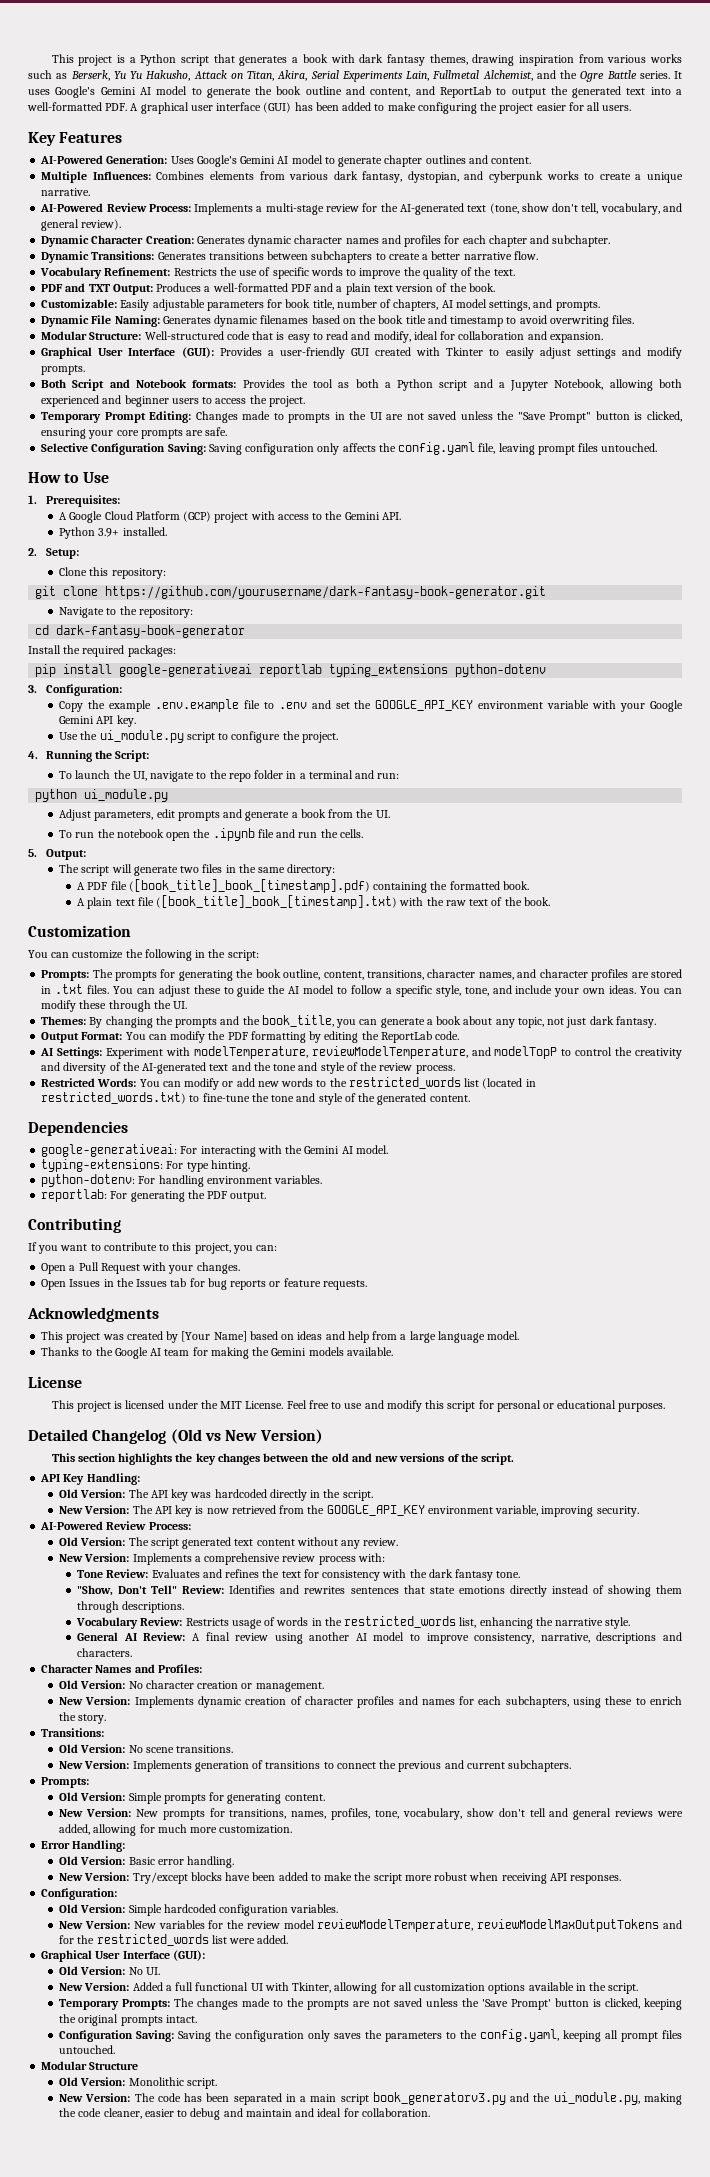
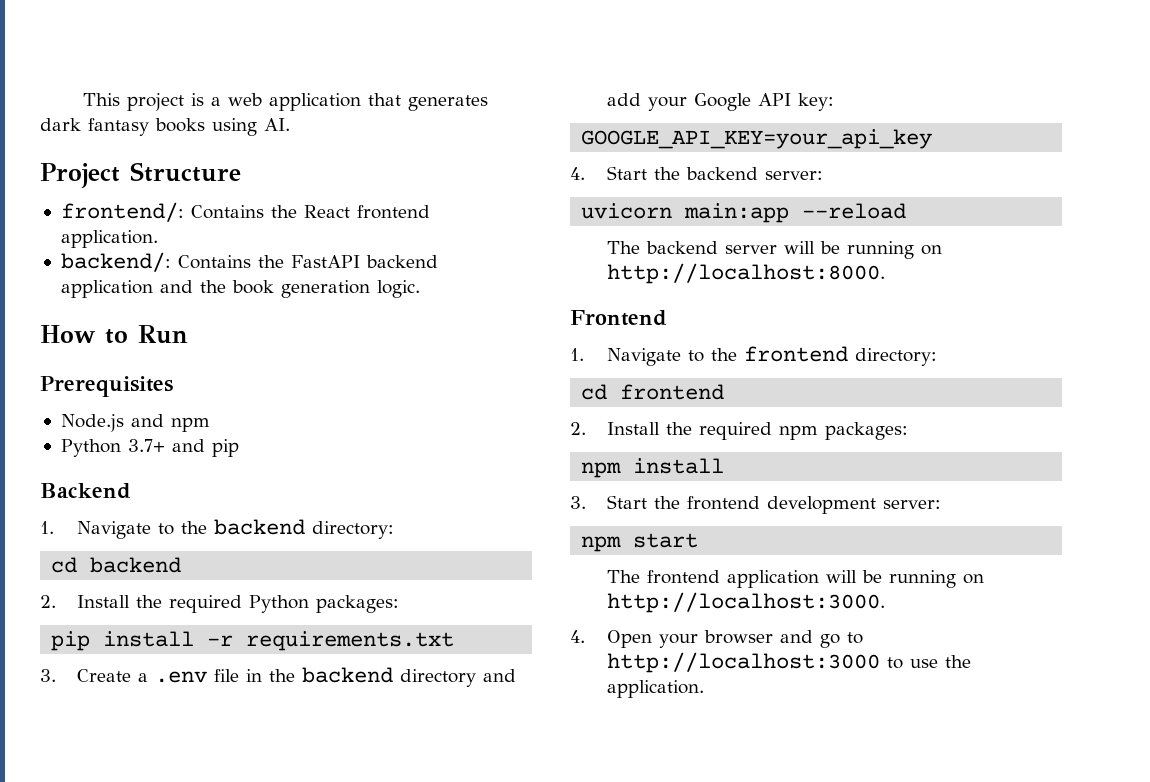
[140,54,682,66] [28,70,682,82] [28,86,682,98] [27,102,632,114] [28,132,123,146] [40,155,532,167] [41,171,684,183] [41,188,91,196] [40,203,682,215] [41,219,122,231] [41,235,611,247] [41,251,538,263] [40,267,515,279] [41,283,495,295] [41,299,600,311] [41,315,635,327] [41,331,603,343] [41,347,682,359] [41,365,86,375] [41,379,682,391] [41,395,305,407] [41,411,682,423] [41,427,228,439] [41,442,658,455] [28,472,109,483] [28,495,120,507] [59,511,401,523] [59,527,167,539] [28,548,79,559] [59,567,166,579] [35,586,547,599] [59,606,193,618] [35,625,246,638] [28,645,125,657] Python script that generates a book with dark fantasy themes, drawing inspiration from various works such as Berserk, Yu Yu Hakusho, Attack on Titan, Akira, Serial Experiments Lain, Fullmetal Alchemist, and the Ogre Battle series. It uses Google's Gemini AI model to generate the book outline and content, and ReportLab to output the generated text into a well-formatted PDF. A graphical user interface (GUI) has been added to make configuring the project easier for all users. // Key Features // AI-Powered Generation: Uses Google's Gemini AI model to generate chapter outlines and content. // Multiple Influences: Combines elements from various dark fantasy, dystopian, and cyberpunk works to create a unique narrative. // AI-Powered Review Process: Implements a multi-stage review for the AI-generated text (tone, show don't tell, vocabulary, and general review). // Dynamic Character Creation: Generates dynamic character names and profiles for each chapter and subchapter. // Dynamic Transitions: Generates transitions between subchapters to create a better narrative flow. // Vocabulary Refinement: Restricts the use of specific words to improve the quality of the text. // PDF and TXT Output: Produces a well-formatted PDF and a plain text version of the book. // Customizable: Easily adjustable parameters for book title, number of chapters, AI model settings, and prompts. // Dynamic File Naming: Generates dynamic filenames based on the book title and timestamp to avoid overwriting files. // Modular Structure: Well-structured code that is easy to read and modify, ideal for collaboration and expansion. // Graphical User Interface (GUI): Provides a user-friendly GUI created with Tkinter to easily adjust settings and modify prompts. // Both Script and Notebook formats: Provides the tool as both a Python script and a Jupyter Notebook, allowing both experienced and beginner users to access the project. // Temporary Prompt Editing: Changes made to prompts in the UI are not saved unless the "Save Prompt" button is clicked, ensuring your core prompts are safe. // Selective Configuration Saving: Saving configuration only affects the config.yaml file, leaving prompt files untouched. // How to Use // 1. Prerequisites: // A Google Cloud Platform (GCP) project with access to the Gemini API. // Python 3.9+ installed. // 2. Setup: // Clone this repository: // git clone https://github.com/yourusername/dark-fantasy-book-generator.git // Navigate to the repository: // cd dark-fantasy-book-generator // Install the required -> [228,93,489,111] [40,118,290,136] [40,162,241,188] [60,202,430,222] [60,230,158,248] [60,252,438,272] [60,280,420,298] [40,325,188,344] [40,376,173,397] [60,414,210,432] [60,439,239,457] [40,483,131,499] [40,519,395,539] [51,557,182,573] [40,595,310,613] web application that generates dark fantasy books using AI. // Project Structure // frontend/: Contains the React frontend application. // backend/: Contains the FastAPI backend application and the book generation logic. // How to Run // Prerequisites // Node.js and npm // Python 3.7+ and pip // Backend // 1. Navigate to the backend directory: // cd backend // 2. Install the required Python
[119,664,547,677] [28,684,122,696] [59,699,683,712] [59,715,136,727] [59,730,338,743] [28,750,150,762] [59,770,400,782] [35,789,169,802] [59,809,390,821] [59,828,363,841] [28,849,86,860] [59,864,336,876] [77,879,529,893] [77,895,550,909] [28,925,131,937] [28,949,259,961] [41,969,682,981] [41,984,683,997] [41,1000,188,1012] [41,1015,656,1028] [41,1031,460,1043] [40,1046,682,1059] [41,1062,455,1074] [41,1077,536,1090] [41,1092,470,1105] [28,1121,128,1136] [41,1144,388,1157] [41,1159,250,1172] [41,1174,323,1187] [41,1189,267,1202] [28,1218,121,1233] [28,1242,278,1254] [41,1262,240,1274] [41,1278,367,1290] [27,1307,159,1322] [41,1331,520,1343] [41,1347,393,1359] [28,1376,82,1388] [51,1400,666,1412] [28,1429,323,1444] [51,1453,515,1465] [40,1473,140,1485] [59,1489,373,1501] [59,1505,639,1517] [40,1521,191,1530] [59,1537,399,1549] [59,1553,385,1565] [77,1569,521,1581] [77,1585,682,1597] [77,1601,185,1613] [76,1616,631,1629] [77,1632,682,1644] [77,1648,133,1657] [41,1664,202,1673] [59,1680,324,1692] [59,1696,682,1708] [59,1712,107,1724] [41,1728,105,1737] [59,1744,234,1753] [59,1760,572,1772] [41,1777,90,1788] [59,1792,325,1804] [59,1808,683,1820] [59,1824,293,1836] [41,1840,126,1852] [59,1856,235,1868] [59,1872,622,1884] [41,1888,118,1900] [59,1904,339,1916] [59,1919,682,1932] [59,1934,289,1946] [41,1950,205,1962] [59,1966,160,1975] [59,1982,639,1994] [59,1998,683,2010] [59,2014,197,2026] [59,2029,683,2042] [59,2045,116,2054] [41,2061,139,2070] [59,2077,217,2089] [59,2092,682,2105] [59,2108,430,2120] google-generativeai reportlab typing_extensions python-dotenv // 3. Configuration: // Copy the example .env.example file to .env and set the GOOGLE_API_KEY environment variable with your Google Gemini API key. // Use the ui_module.py script to configure the project. // 4. Running the Script: // To launch the UI, navigate to the repo folder in a terminal and run: // python ui_module.py // Adjust parameters, edit prompts and generate a book from the UI. // To run the notebook open the .ipynb file and run the cells. // 5. Output: // The script will generate two files in the same directory: // A PDF file ([book_title]_book_[timestamp].pdf) containing the formatted book. // A plain text file ([book_title]_book_[timestamp].txt) with the raw text of the book. // Customization // You can customize the following in the script: // Prompts: The prompts for generating the book outline, content, transitions, character names, and character profiles are stored in .txt files. You can adjust these to guide the AI model to follow a specific style, tone, and include your own ideas. You can modify these through the UI. // Themes: By changing the prompts and the book_title, you can generate a book about any topic, not just dark fantasy. // Output Format: You can modify the PDF formatting by editing the ReportLab code. // AI Settings: Experiment with modelTemperature, reviewModelTemperature, and modelTopP to control the creativity and diversity of the AI-generated text and the tone and style of the review process. // Restricted Words: You can modify or add new words to the restricted_words list (located in restricted_words.txt) to fine-tune the tone and style of the generated content. // Dependencies // google-generativeai: For interacting with the Gemini AI model. // typing-extensions: For type hinting. // python-dotenv: For handling environment variables. // reportlab: For generating the PDF output. // Contributing // If you want to contribute to this project, you can: // Open a Pull Request with your changes. // Open Issues in the Issues tab for bug reports or feature requests. // Acknowledgments // This project was created by [Your Name] based on ideas and help from a large language model. // Thanks to the Google AI team for making the Gemini models available. // License // This project is licensed under the MIT License. Feel free to use and modify this script for personal or educational purposes. // Detailed Changelog (Old vs New Version) // This section highlights the key changes between the old and new versions of the script. // API Key Handling: // Old Version: The API key was hardcoded directly in the script. // New Version: The API key is now retrieved from the GOOGLE_API_KEY environment variable, improving security. // AI-Powered Review Process: // Old Version: The script generated text content without any review. // New Version: Implements a comprehensive review process with: // Tone Review: Evaluates and refines the text for consistency with the dark fantasy tone. // "Show, Don't Tell" Review: Identifies and rewrites sentences that state emotions directly instead of showing them through descriptions. // Vocabulary Review: Restricts usage of words in the restricted_words list, enhancing the narrative style. // General AI Review: A final review using another AI model to improve consistency, narrative, descriptions and characters. // Character Names and Profiles: // Old Version: No character creation or management. // New Version: Implements dynamic creation of character profiles and names for each subchapters, using these to enrich the story. // Transitions: // Old Version: No scene transitions. // New Version: Implements generation of transitions to connect the previous and current subchapters. // Prompts: // Old Version: Simple prompts for generating content. // New Version: New prompts for transitions, names, profiles, tone, vocabulary, show don't tell and general reviews were added, allowing for much more customization. // Error Handling: // Old Version: Basic error handling. // New Version: Try/except blocks have been added to make the script more robust when receiving API responses. // Configuration: // Old Version: Simple hardcoded configuration variables. // New Version: New variables for the review model reviewModelTemperature, reviewModelMaxOutputTokens and for the restricted_words list were added. // Graphical User Interface (GUI): // Old Version: No UI. // New Version: Added a full functional UI with Tkinter, allowing for all customization options available in the script. // Temporary Prompts: The changes made to the prompts are not saved unless the 'Save Prompt' button is clicked, keeping the original prompts intact. // Configuration Saving: Saving the configuration only saves the parameters to the config.yaml, keeping all prompt files untouched. // Modular Structure // Old Version: Monolithic script. // New Version: The code has been separated in a main script book_generatorv3.py and the ui_module.py, making the code cleaner, easier to debug and maintain and ideal for collaboration. -> [207,631,455,651] [40,667,517,687] [607,93,835,111] [581,129,933,149] [570,166,824,180] [581,203,907,223] [607,241,943,259] [607,263,886,284] [570,310,667,326] [570,346,938,366] [581,384,725,400] [570,422,909,440] [581,458,725,478] [570,495,942,514] [581,533,699,552] [607,570,985,588] [607,592,886,613] [570,630,864,648] [607,652,972,673] [607,680,705,698] -r requirements.txt // 3. Create a .env file in the backend directory and add your Google API key: // GOOGLE_API_KEY=your_api_key // 4. Start the backend server: // uvicorn main:app --reload // The backend server will be running on http://localhost:8000. // Frontend // 1. Navigate to the frontend directory: // cd frontend // 2. Install the required npm packages: // npm install // 3. Start the frontend development server: // npm start // The frontend application will be running on http://localhost:3000. // 4. Open your browser and go to http://localhost:3000 to use the application.

